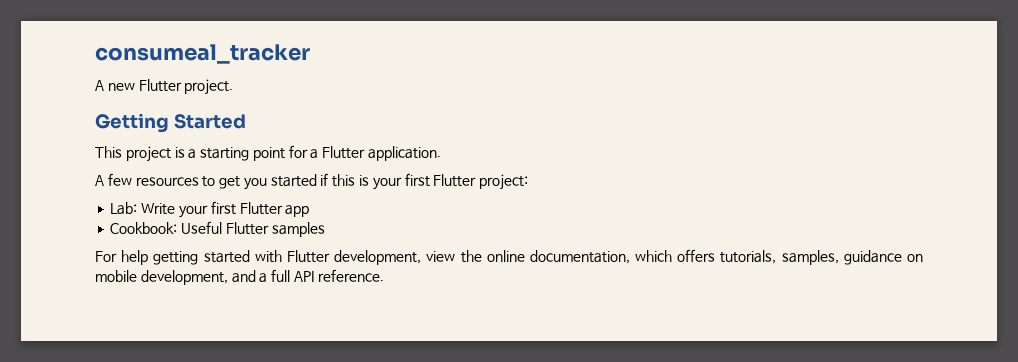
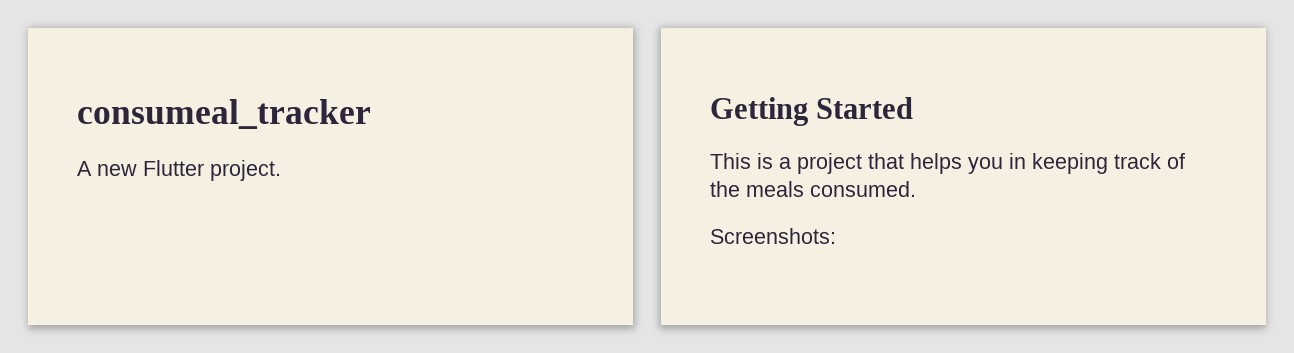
[125,146,171,162] project -> (751, 161) none
[200,145,442,161] [95,173,529,190] [110,201,310,218] [110,221,325,237] [95,249,923,265] [95,269,384,285] starting point for a Flutter application. // A few resources to get you started if this is your first Flutter project: // Lab: Write your first Flutter app // Cookbook: Useful Flutter samples // For help getting started with Flutter development, view the online documentation, which offers tutorials, samples, guidance on mobile development, and a full API reference. -> [797,153,1185,174] [710,181,916,197] [710,228,836,244] project that helps you in keeping track of the meals consumed. // Screenshots:

